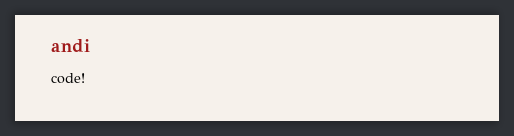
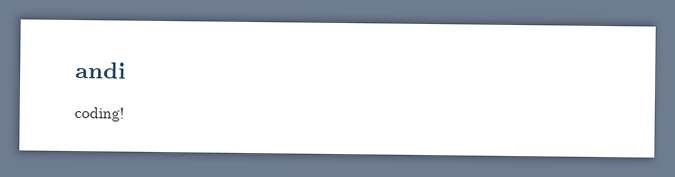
[51,73,85,84] code! -> [74,107,124,122] coding!

